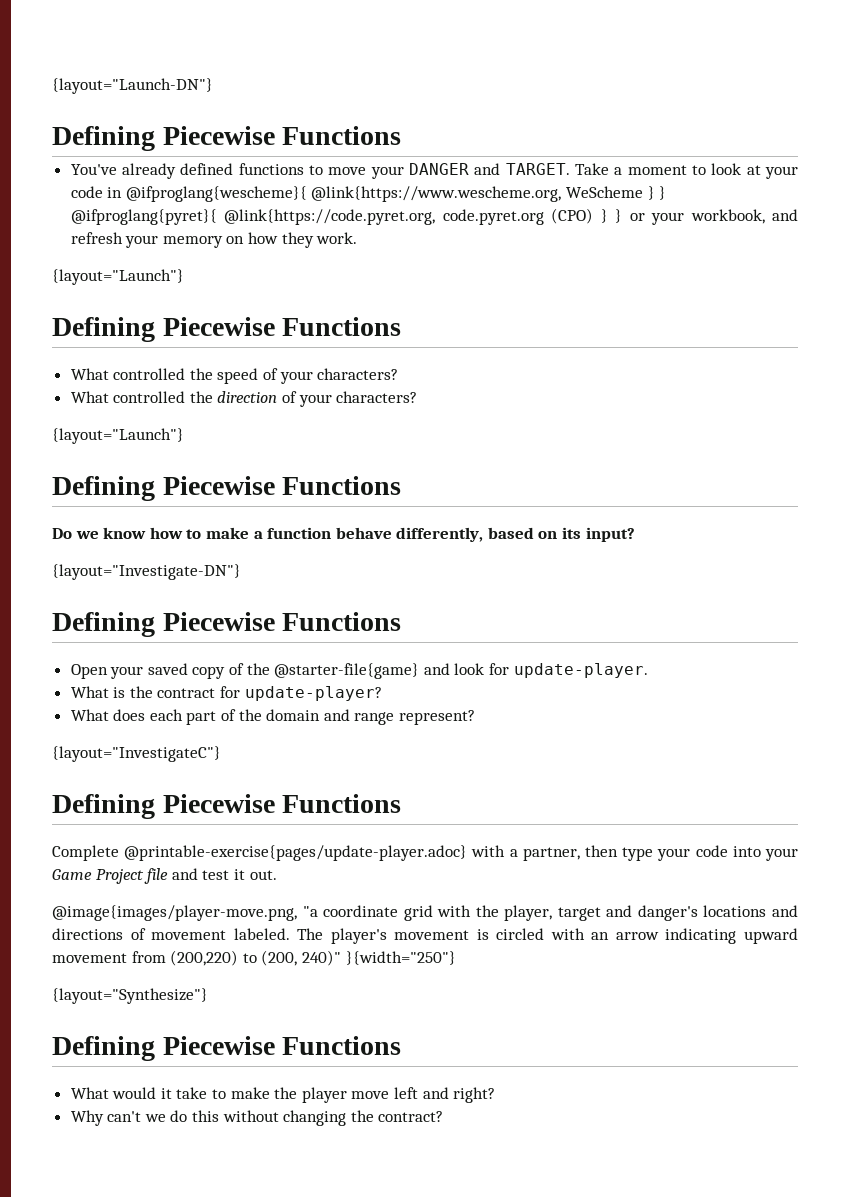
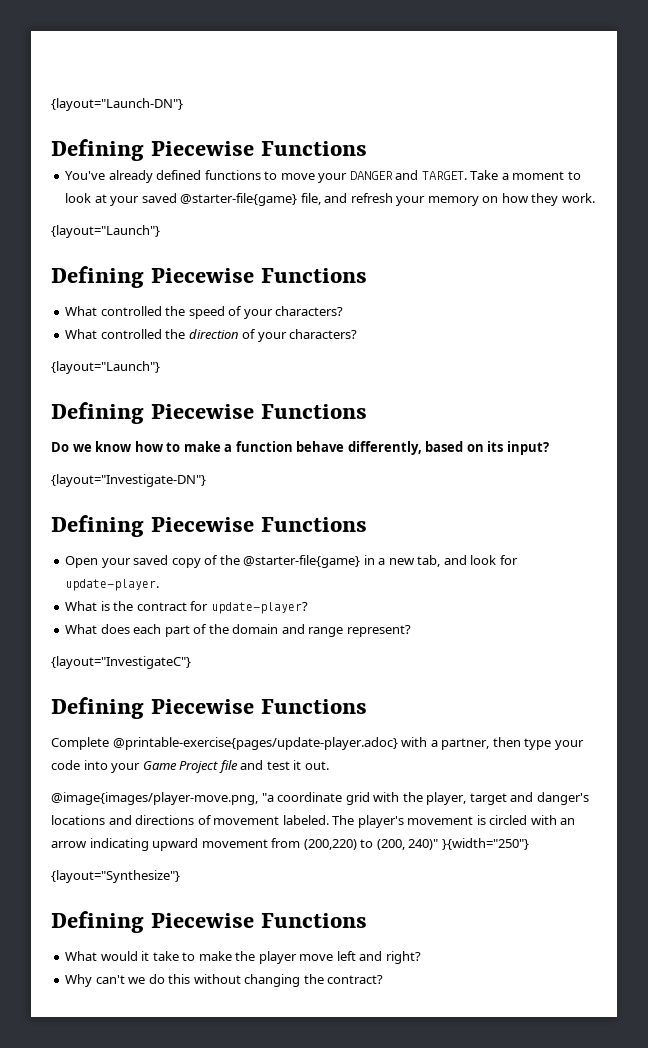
[70,186,667,202] [70,208,765,225] code in @ifproglang{wescheme}{ @link{https://www.wescheme.org, WeScheme } } @ifproglang{pyret}{ @link{https://code.pyret.org, code.pyret.org (CPO) } } or your workbook, -> [141,193,321,206] saved @starter-file{game} file,
(420, 671) none -> [363,555,441,567] in a new tab,

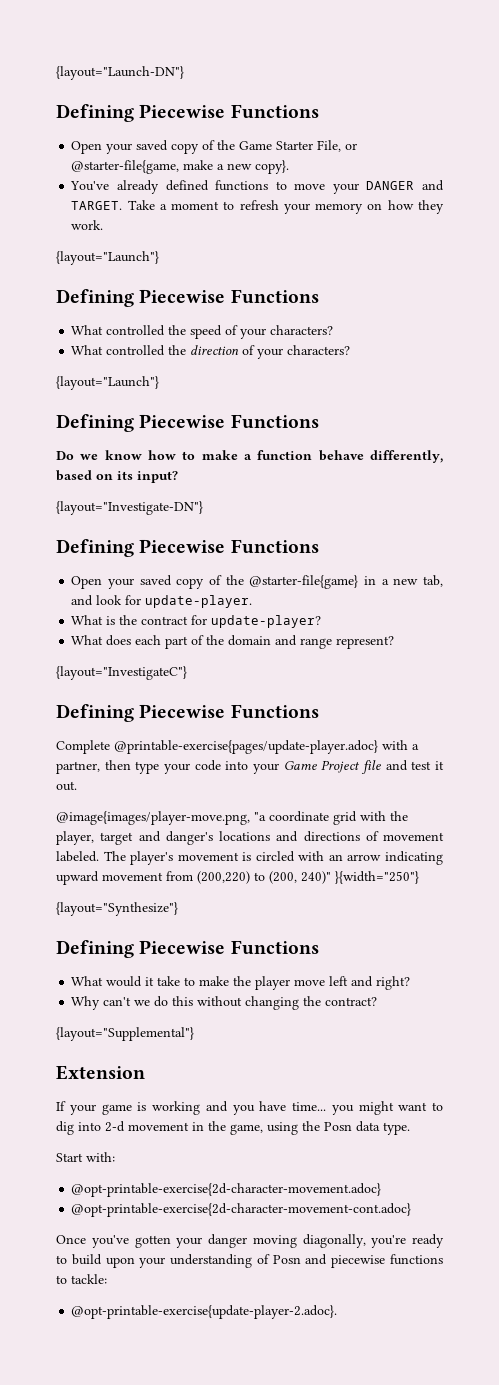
(367, 148) none -> [71,140,358,154] [71,160,290,174] // Open your saved copy of the Game Starter File, or @starter-file{game, make a new copy}.
[65,193,348,206] look at your saved @starter-file{game} file, and -> (235, 205) none
(384, 979) none -> [56,1027,194,1041] [56,1065,145,1080] [56,1101,443,1115] [56,1121,410,1135] [56,1152,115,1162] [71,1183,382,1197] [71,1203,412,1217] [56,1234,444,1248] [56,1254,443,1268] [56,1274,107,1284] [71,1305,338,1319] // {layout="Supplemental"} // Extension // If your game is working and you have time... you might want to dig into 2-d movement in the game, using the Posn data type. // Start with: // @opt-printable-exercise{2d-character-movement.adoc} // @opt-printable-exercise{2d-character-movement-cont.adoc} // Once you've gotten your danger moving diagonally, you're ready to build upon your understanding of Posn and piecewise functions to tackle: // @opt-printable-exercise{update-player-2.adoc}.

